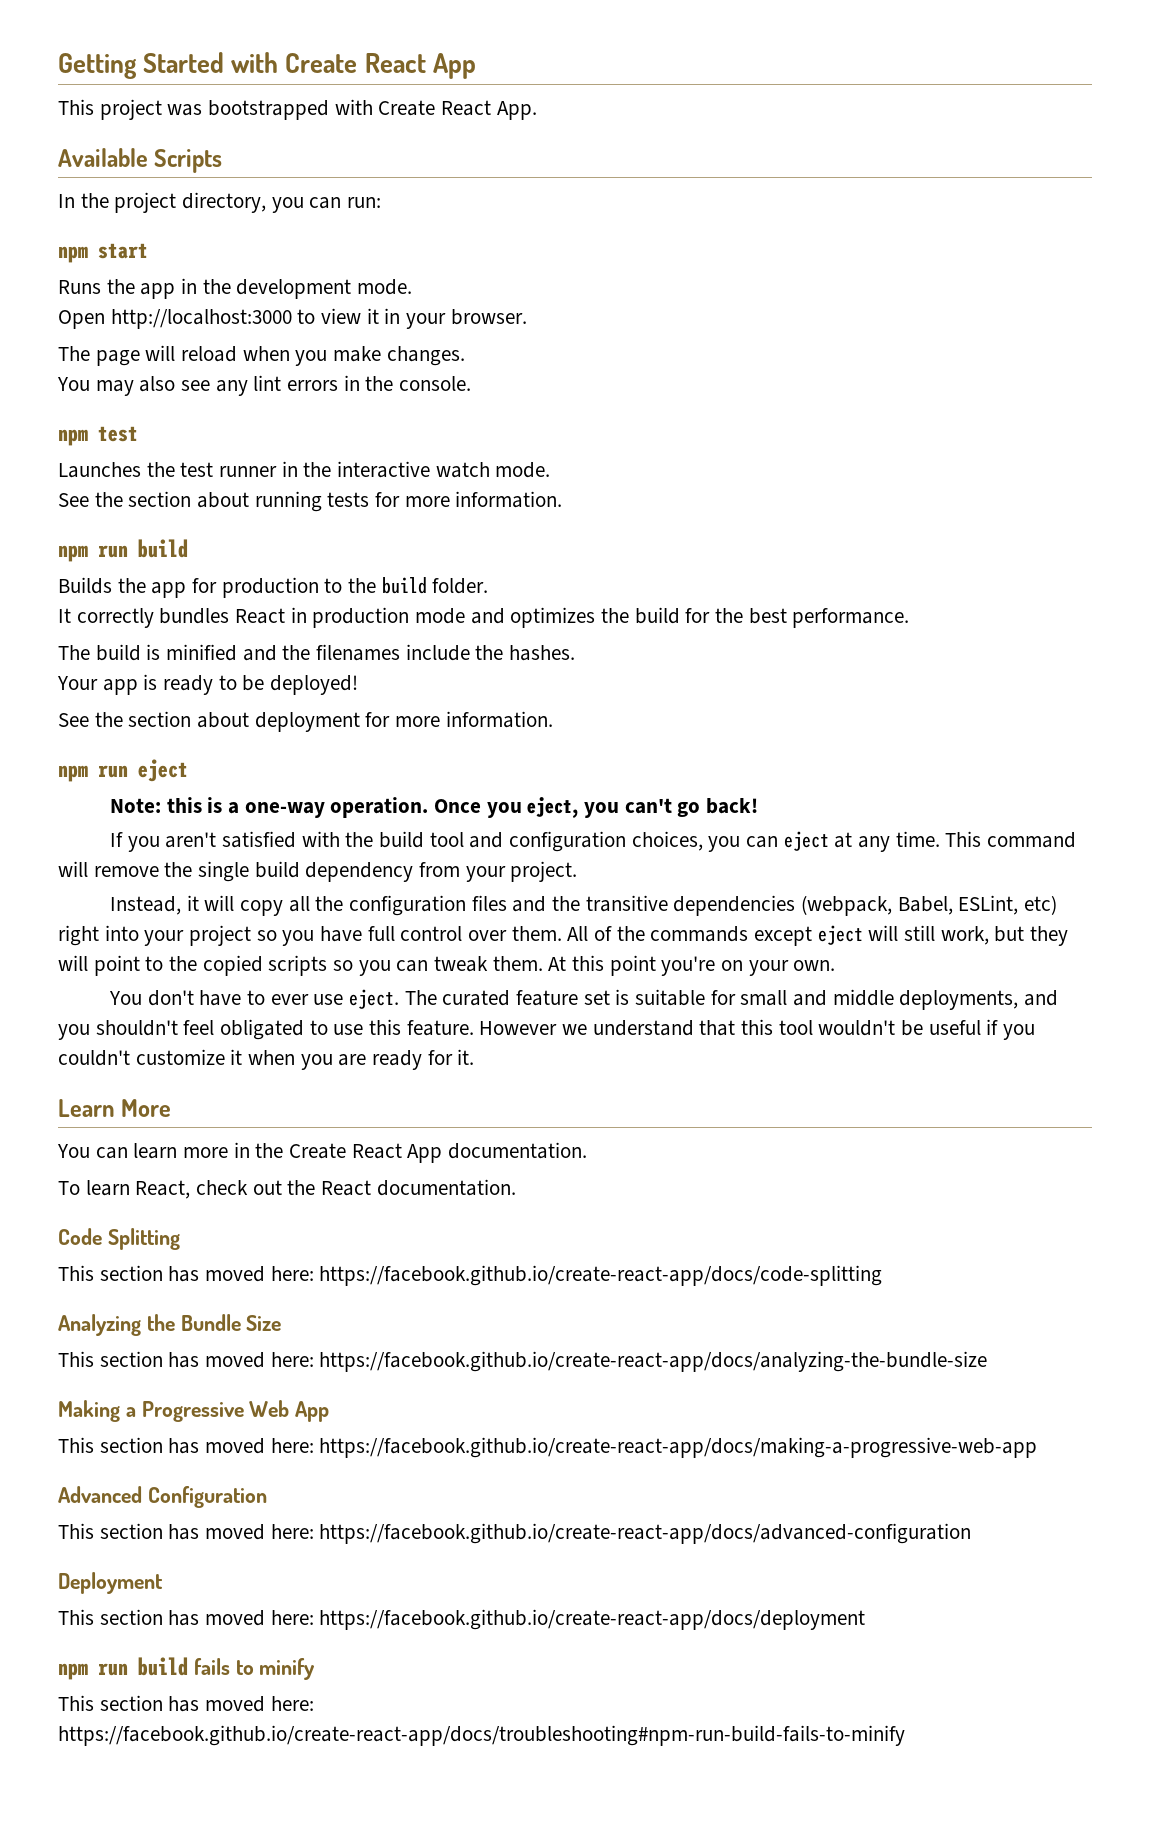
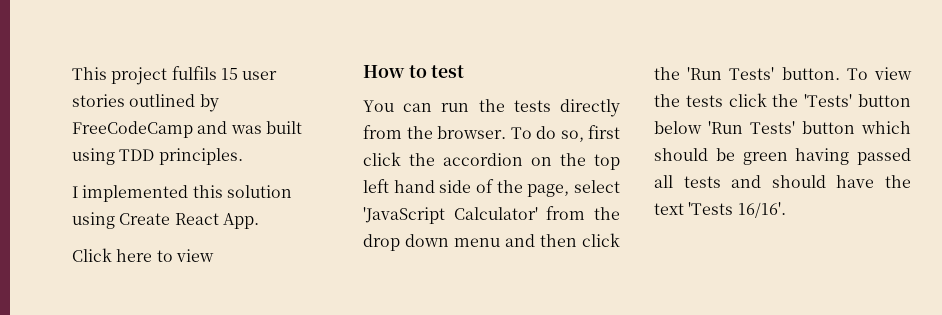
[58,52,476,79] [58,99,537,120] [58,148,223,173] [58,192,382,213] [58,243,148,263] [58,278,413,299] [58,308,527,329] [58,345,465,366] [57,375,472,396] [58,426,138,446] [58,461,551,478] [58,491,563,512] [58,539,188,562] [58,577,489,598] [58,607,910,628] [58,644,576,661] [57,674,359,695] [58,711,553,732] [58,759,188,782] [109,797,758,818] [109,831,1076,852] [58,861,578,882] [109,895,1057,916] [58,925,1069,946] [58,955,836,976] [108,989,1058,1010] [58,1019,1036,1040] [58,1049,475,1070] [58,1099,172,1117] [57,1142,588,1163] [58,1179,516,1199] [58,1228,180,1250] [58,1265,883,1286] [58,1314,282,1336] [58,1351,988,1372] [58,1400,330,1422] [58,1437,1038,1458] [58,1486,267,1508] [58,1523,972,1544] [58,1572,163,1594] [58,1609,866,1630] [58,1657,316,1680] [58,1695,314,1712] [58,1725,905,1746] Getting Started with Create React App // This project was bootstrapped with Create React App. // Available Scripts // In the project directory, you can run: // npm start // Runs the app in the development mode. // Open http://localhost:3000 to view it in your browser. // The page will reload when you make changes. // You may also see any lint errors in the console. // npm test // Launches the test runner in the interactive watch mode. // See the section about running tests for more information. // npm run build // Builds the app for production to the build folder. // It correctly bundles React in production mode and optimizes the build for the best performance. // The build is minified and the filenames include the hashes. // Your app is ready to be deployed! // See the section about deployment for more information. // npm run eject // Note: this is a one-way operation. Once you eject, you can't go back! // If you aren't satisfied with the build tool and configuration choices, you can eject at any time. This command will remove the single build dependency from your project. // Instead, it will copy all the configuration files and the transitive dependencies (webpack, Babel, ESLint, etc) right into your project so you have full control over them. All of the commands except eject will still work, but they will point to the copied scripts so you can tweak them. At this point you're on your own. // You don't have to ever use eject. The curated feature set is suitable for small and middle deployments, and you shouldn't feel obligated to use this feature. However we understand that this tool wouldn't be useful if you couldn't customize it when you are ready for it. // Learn More // You can learn more in the Create React App documentation. // To learn React, check out the React documentation. // Code Splitting // This section has moved here: https://facebook.github.io/create-react-app/docs/code-splitting // Analyzing the Bundle Size // This section has moved here: https://facebook.github.io/create-react-app/docs/analyzing-the-bundle-size // Making a Progressive Web App // This section has moved here: https://facebook.github.io/create-react-app/docs/making-a-progressive-web-app // Advanced Configuration // This section has moved here: https://facebook.github.io/create-react-app/docs/advanced-configuration // Deployment // This section has moved here: https://facebook.github.io/create-react-app/docs/deployment // npm run build fails to minify // This section has moved here: https://facebook.github.io/create-react-app/docs/troubleshooting#npm-run-build-fails-to-minify -> [72,66,278,85] [72,94,219,112] [72,121,302,138] [72,148,243,165] [72,185,292,202] [72,212,259,229] [72,248,214,262] [363,65,465,78] [363,99,620,117] [363,125,620,142] [363,152,620,170] [363,179,620,197] [363,206,620,224] [363,233,620,251] [654,67,912,80] [654,93,911,107] [654,121,911,134] [654,148,911,165] [654,175,911,188] [654,202,786,218] This project fulfils 15 user stories outlined by FreeCodeCamp and was built using TDD principles. // I implemented this solution using Create React App. // Click here to view // How to test // You can run the tests directly from the browser. To do so, first click the accordion on the top left hand side of the page, select 'JavaScript Calculator' from the drop down menu and then click the 'Run Tests' button. To view the tests click the 'Tests' button below 'Run Tests' button which should be green having passed all tests and should have the text 'Tests 16/16'.

